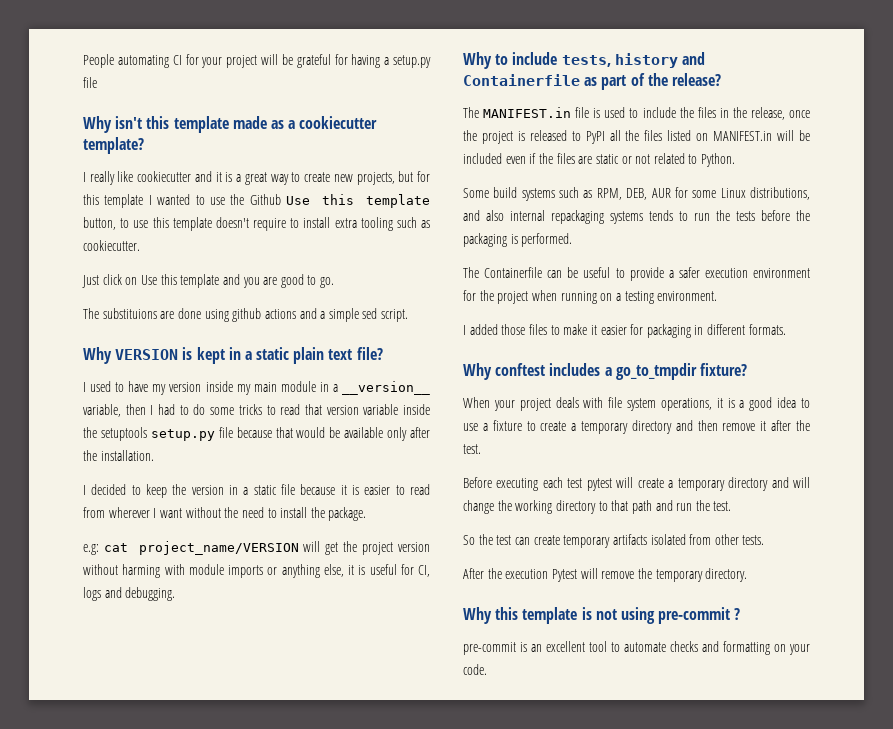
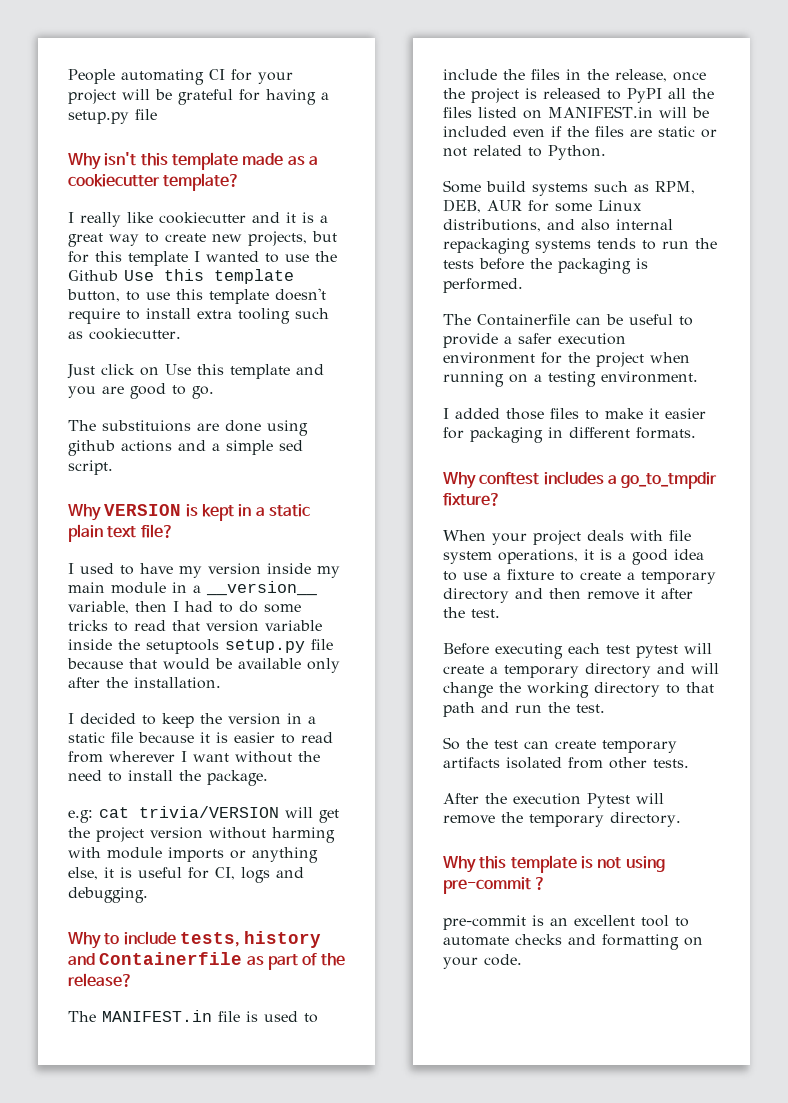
[138,541,299,555] project_name/VERSION -> [139,806,279,818] trivia/VERSION

